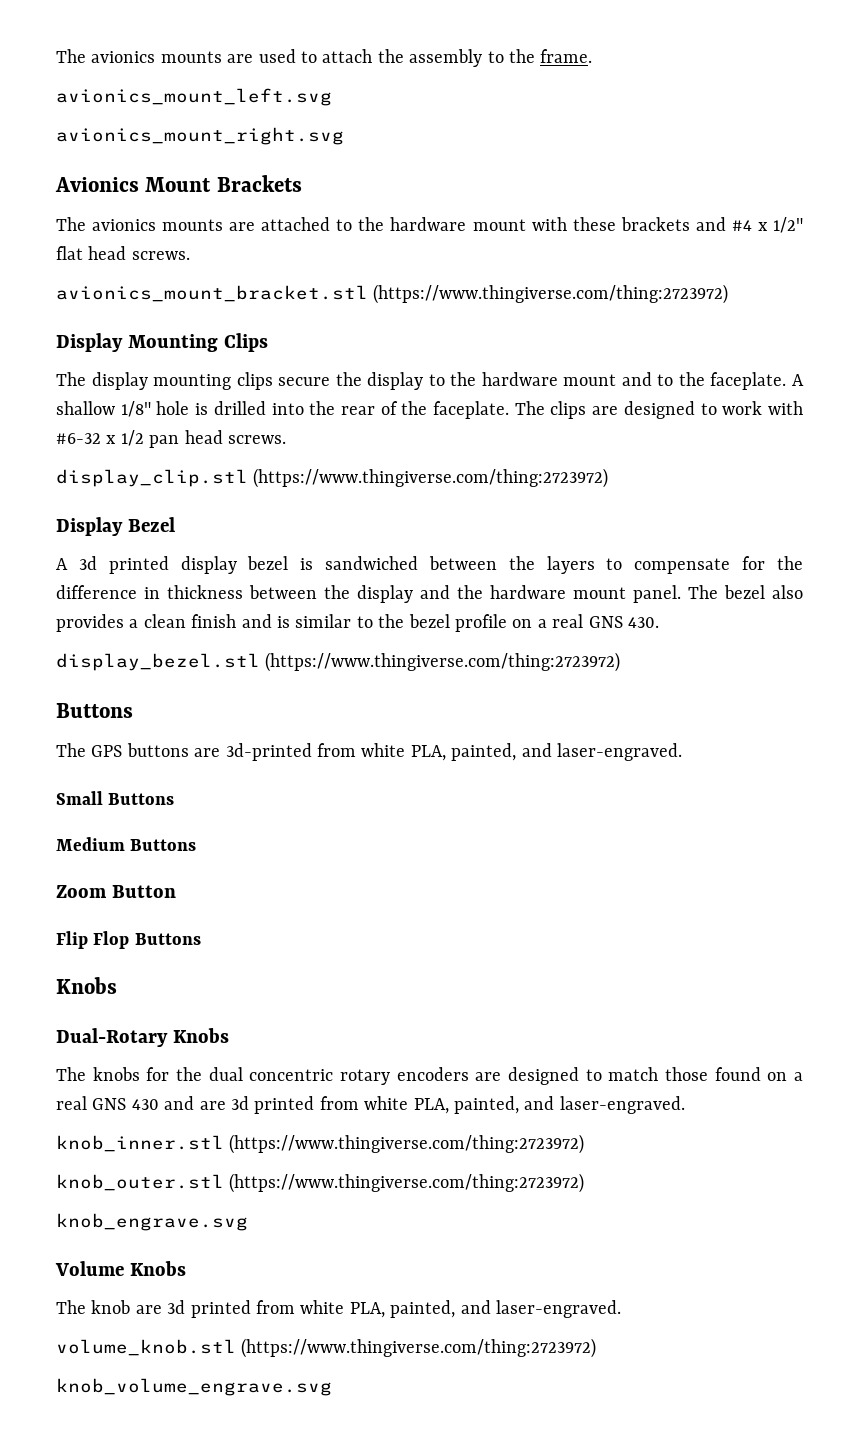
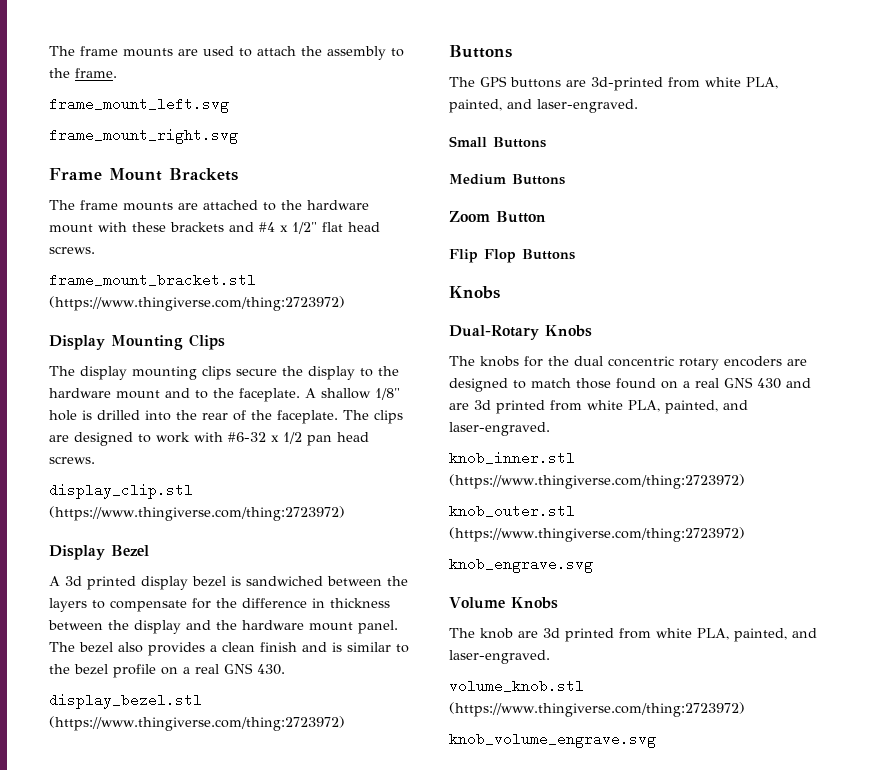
[56,49,156,63] The avionics -> [49,46,118,56] The frame
[56,88,332,106] [56,127,344,145] [55,177,139,192] avionics_mount_left.svg // avionics_mount_right.svg // Avionics -> [49,97,229,113] [49,128,238,144] [49,168,102,180] frame_mount_left.svg // frame_mount_right.svg // Frame
[92,219,157,231] avionics -> [80,200,118,210] frame
[56,285,368,302] avionics_mount_bracket.stl -> [49,273,256,287] frame_mount_bracket.stl

